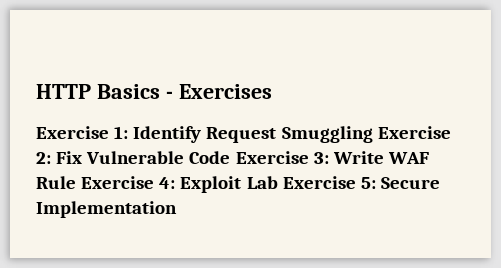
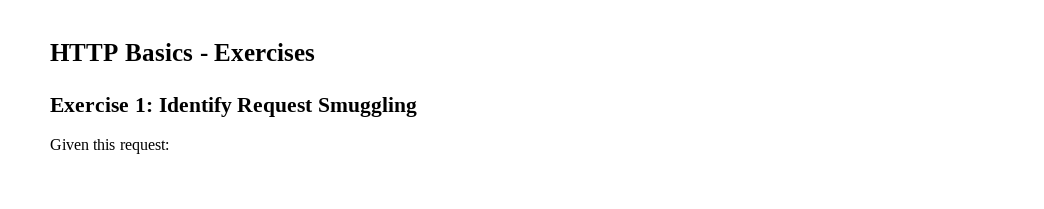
[377,126,451,139] [36,151,429,164] [36,176,440,193] [36,201,177,218] Exercise 2: Fix Vulnerable Code Exercise 3: Write WAF Rule Exercise 4: Exploit Lab Exercise 5: Secure Implementation -> [50,139,169,154] // Given this request:

